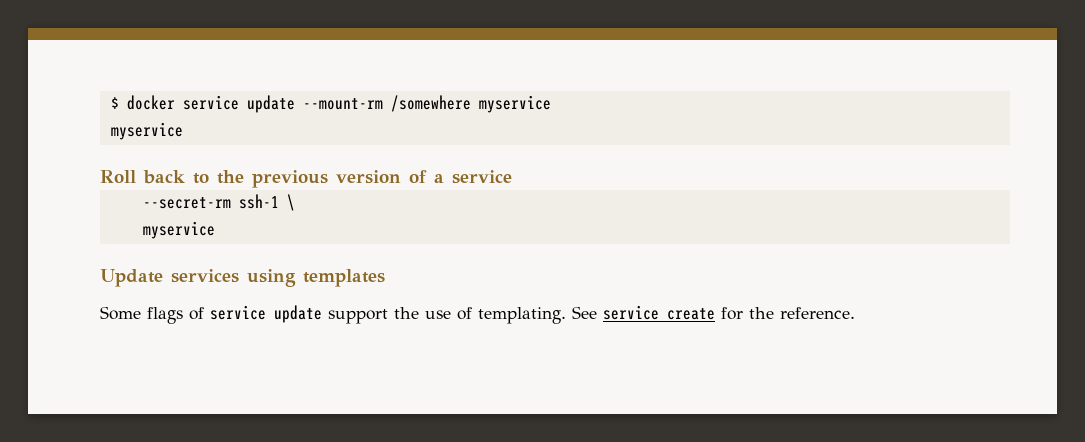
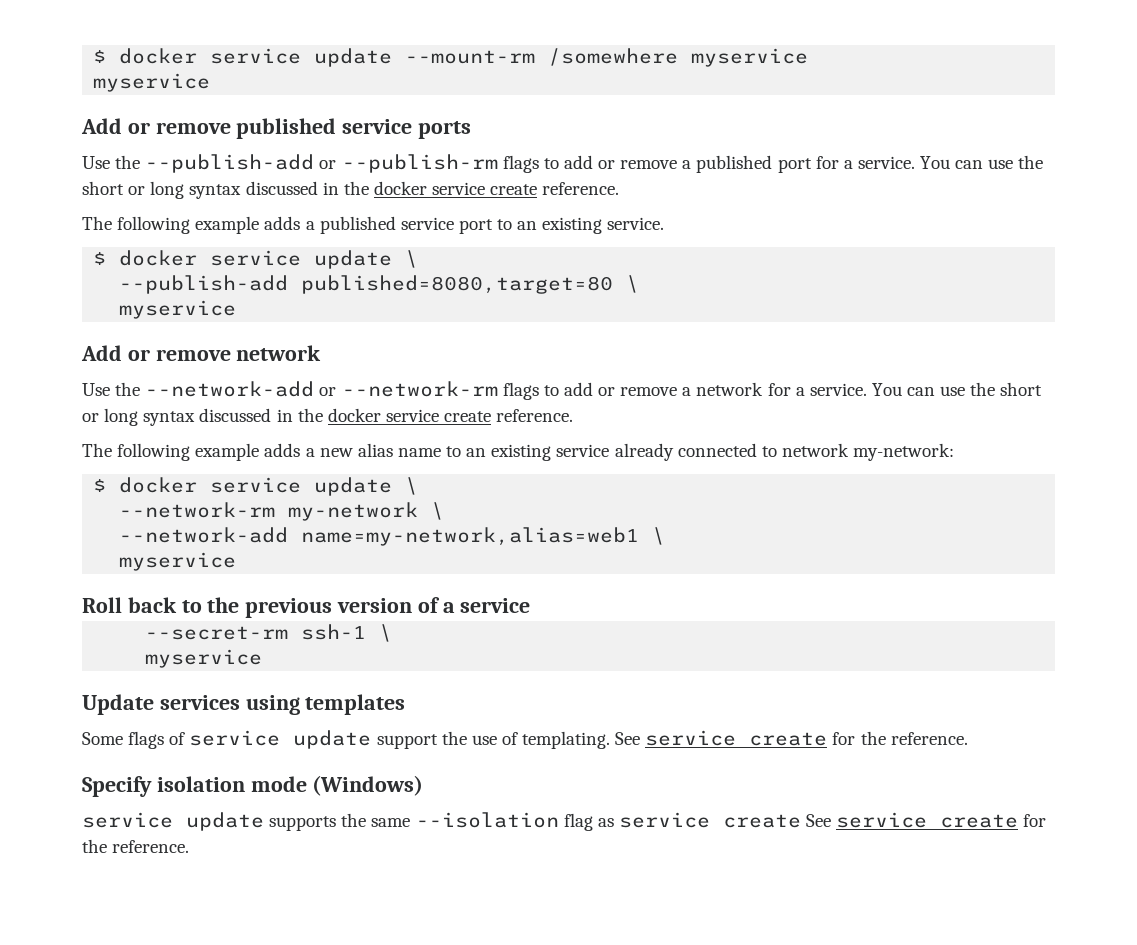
(183, 131) none -> [81,118,472,139] [82,154,1044,173] [82,181,620,199] [82,216,665,234] [93,250,419,269] [119,275,640,294] [119,300,237,319] [81,345,322,361] [82,381,1043,400] [82,408,574,426] [82,443,955,461] [93,477,419,496] [119,502,445,521] [119,527,666,546] [119,552,237,571] // Add or remove published service ports // Use the --publish-add or --publish-rm flags to add or remove a published port for a service. You can use the short or long syntax discussed in the docker service create reference. // The following example adds a published service port to an existing service. // $ docker service update \ // --publish-add published=8080,target=80 \ // myservice // Add or remove network // Use the --network-add or --network-rm flags to add or remove a network for a service. You can use the short or long syntax discussed in the docker service create reference. // The following example adds a new alias name to an existing service already connected to network my-network: // $ docker service update \ // --network-rm my-network \ // --network-add name=my-network,alias=web1 \ // myservice
(855, 313) none -> [82,775,424,797] [82,812,1047,831] [82,839,190,853] // Specify isolation mode (Windows) // service update supports the same --isolation flag as service create See service create for the reference.

